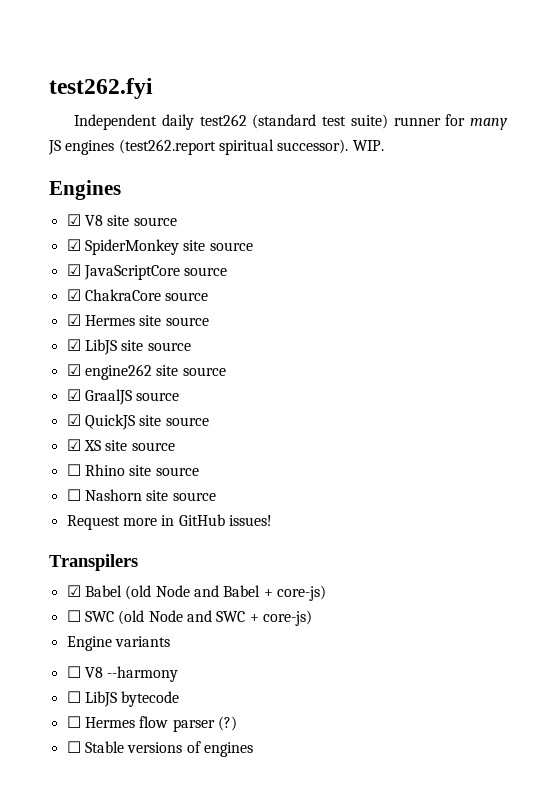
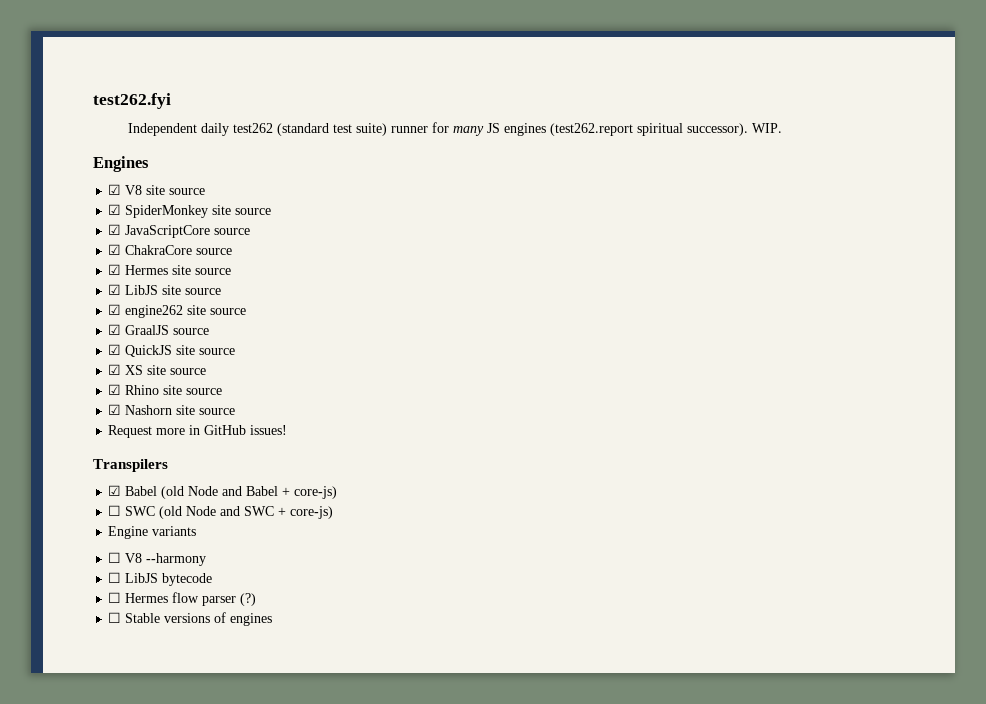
[66,464,81,476] ☐ -> [108,384,122,395] ☑
[66,489,81,501] ☐ -> [108,404,122,415] ☑

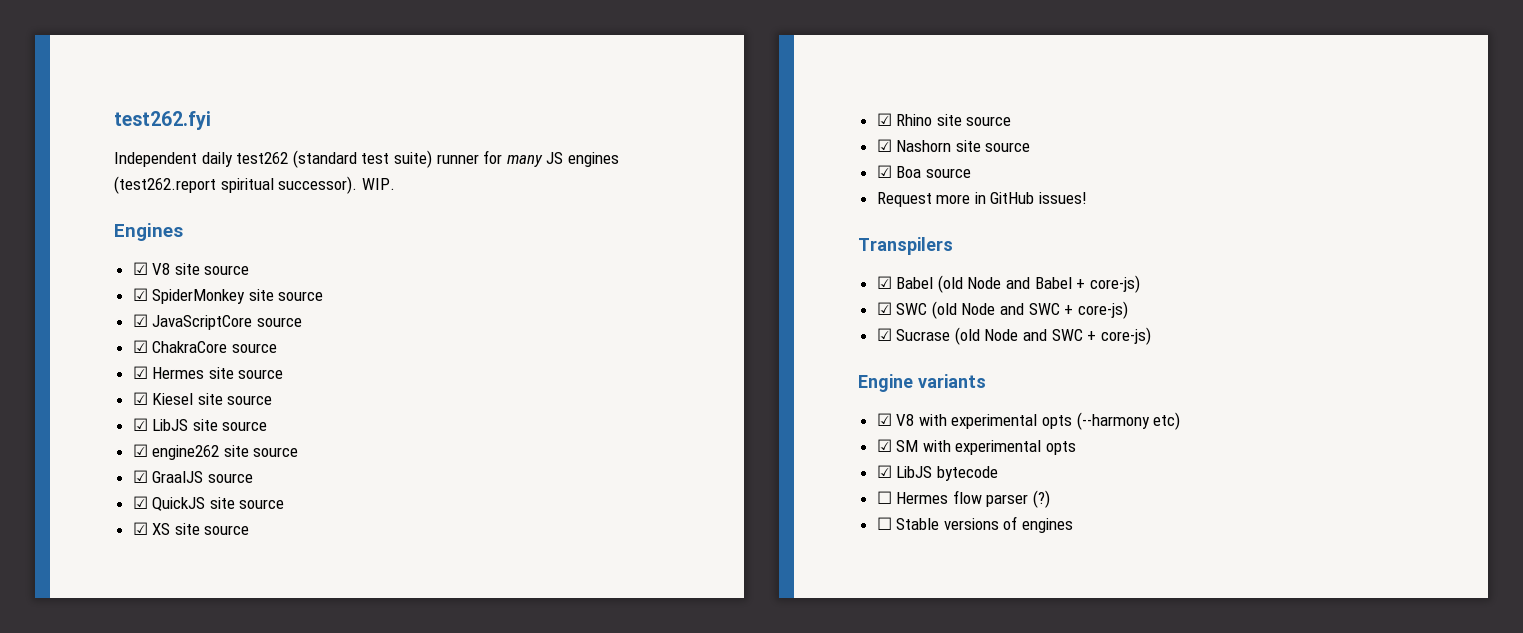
(232, 271) none -> [132,392,273,405] // ☑ Kiesel site source
(236, 411) none -> [876,165,971,178] // ☑ Boa source
[108,505,122,516] ☐ -> [876,302,892,315] ☑
[108,526,197,539] [108,552,207,566] [108,572,122,583] Engine variants // ☐ V8 --harmony // ☐ -> [876,327,1151,345] [858,374,986,392] [876,412,1181,430] [876,439,1077,455] [876,465,892,478] ☑ Sucrase (old Node and SWC + core-js) // Engine variants // ☑ V8 with experimental opts (--harmony etc) // ☑ SM with experimental opts // ☑

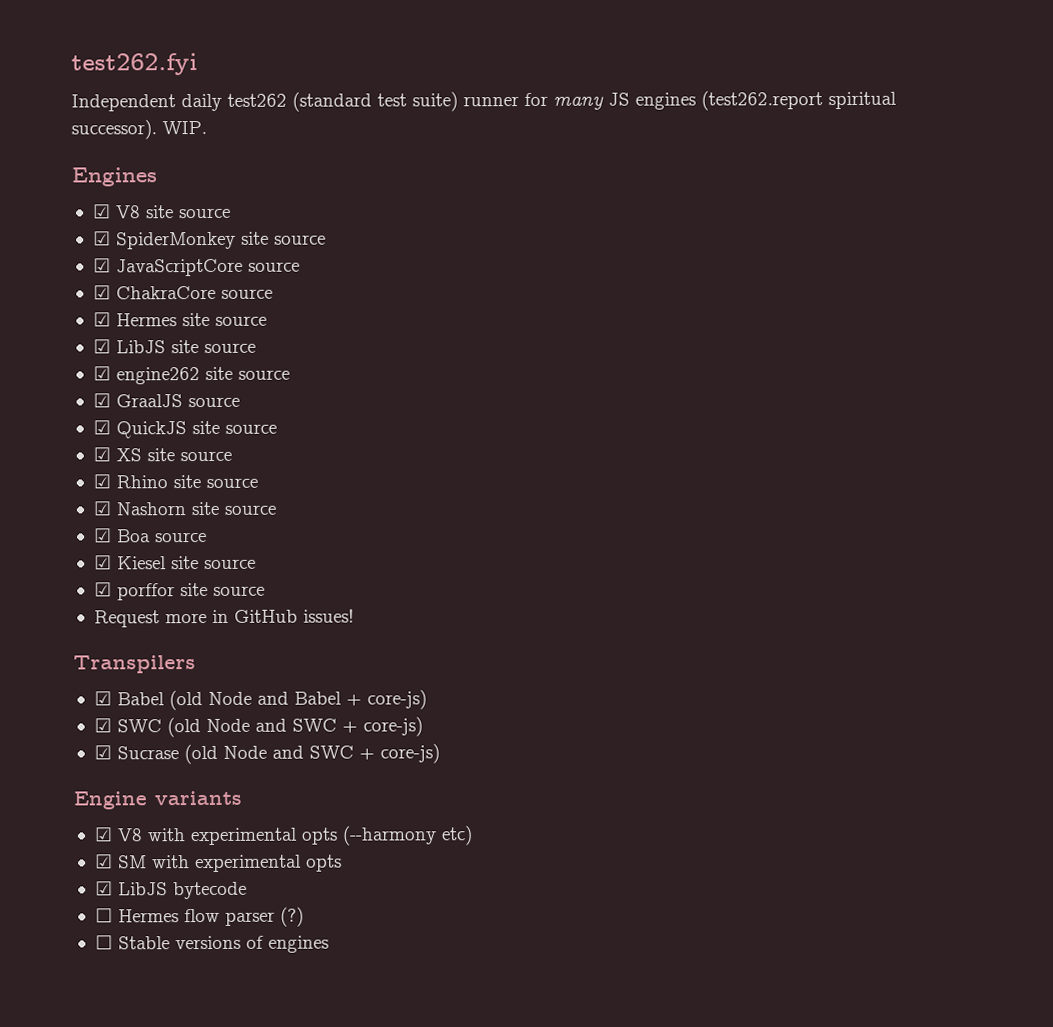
[132,392,273,405] // ☑ Kiesel site source -> (267, 320) none
(971, 173) none -> [93,555,256,570] [93,582,265,601] // ☑ Kiesel site source // ☑ porffor site source

